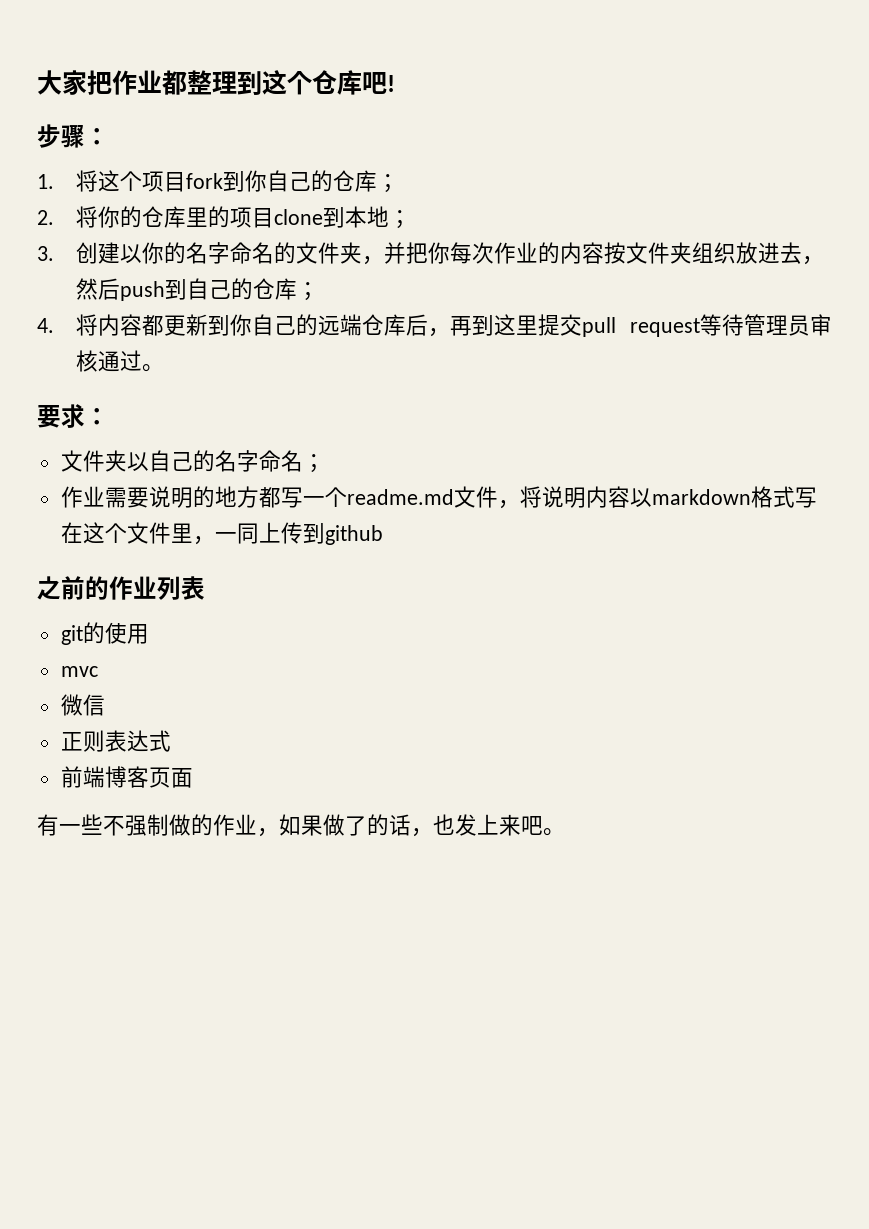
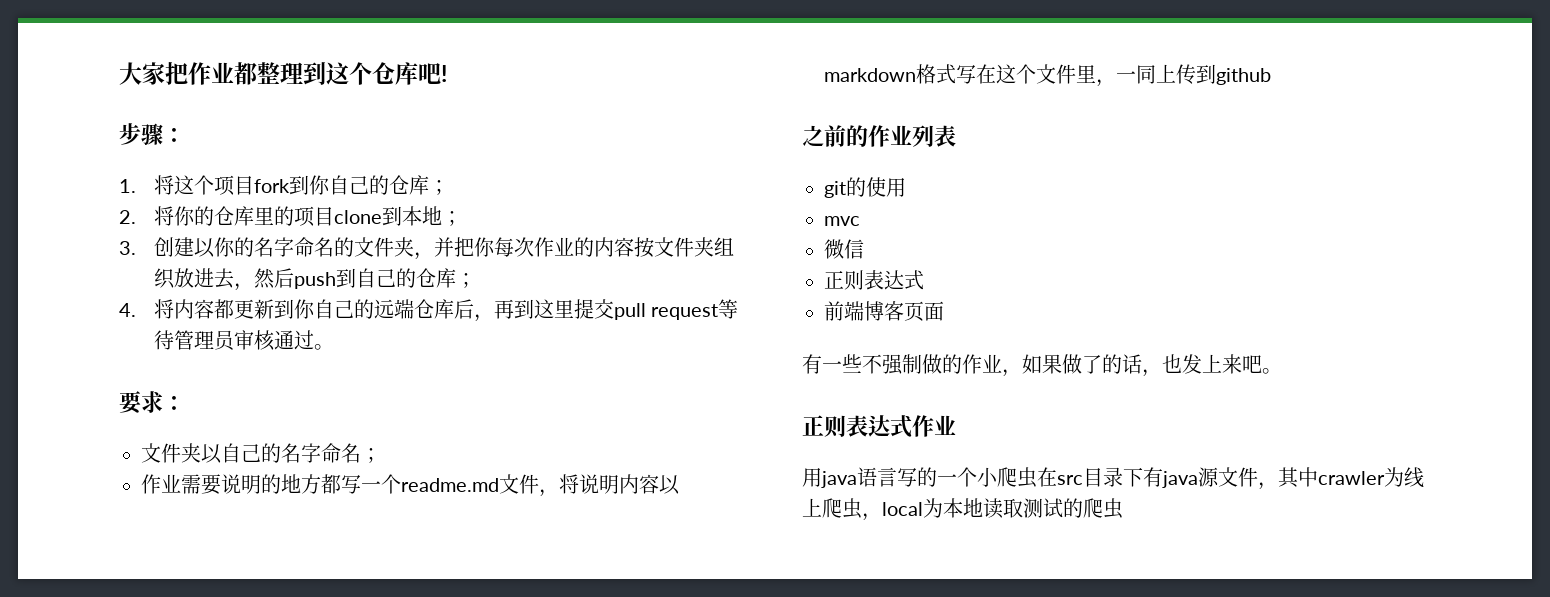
(565, 832) none -> [802,415,956,438] [802,467,1424,490] [802,498,1123,521] // 正则表达式作业 // 用java语言写的一个小爬虫在src目录下有java源文件，其中crawler为线上爬虫，local为本地读取测试的爬虫

